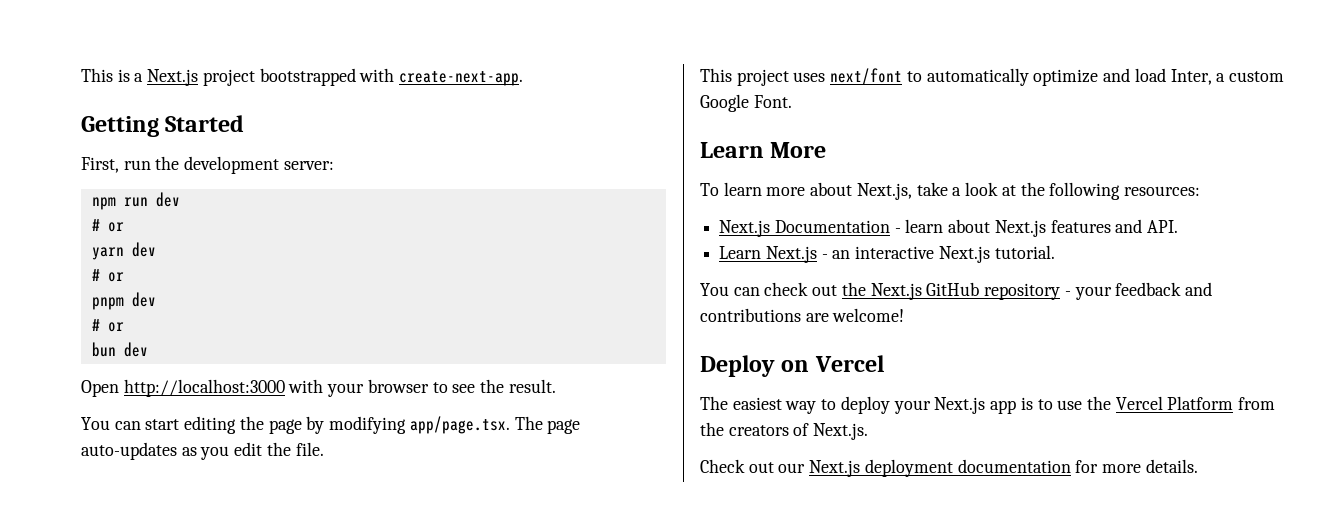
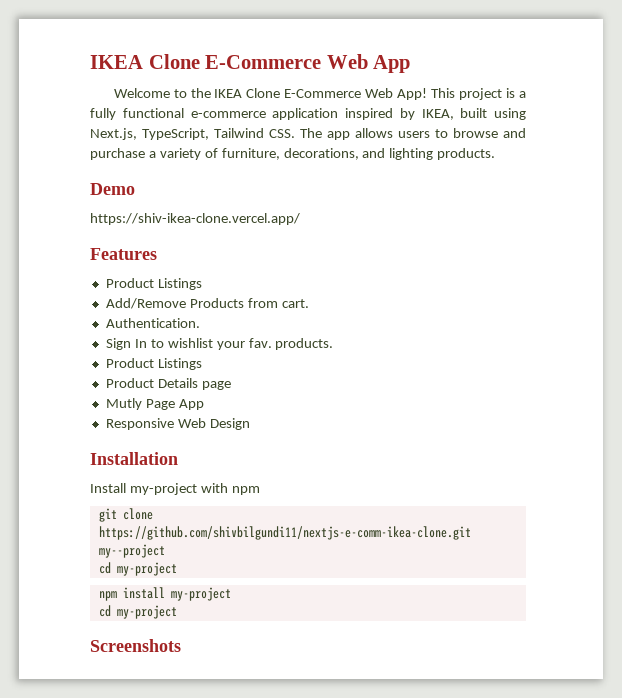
[81,68,524,86] [81,115,245,137] [81,156,334,174] [91,192,180,210] [91,219,124,232] [91,242,156,260] [91,269,124,282] [91,292,156,310] [91,319,124,332] [91,342,148,357] [81,379,556,397] [81,416,581,434] [81,442,324,460] [700,68,1284,86] [700,94,792,112] [700,142,827,158] [700,182,1200,200] [719,219,1179,237] [719,245,1055,263] [700,282,1212,300] [700,308,905,322] [700,355,884,377] [700,396,1276,414] [700,422,869,440] [700,459,1198,477] This is a Next.js project bootstrapped with create-next-app. // Getting Started // First, run the development server: // npm run dev // # or // yarn dev // # or // pnpm dev // # or // bun dev // Open http://localhost:3000 with your browser to see the result. // You can start editing the page by modifying app/page.tsx. The page auto-updates as you edit the file. // This project uses next/font to automatically optimize and load Inter, a custom Google Font. // Learn More // To learn more about Next.js, take a look at the following resources: // Next.js Documentation - learn about Next.js features and API. // Learn Next.js - an interactive Next.js tutorial. // You can check out the Next.js GitHub repository - your feedback and contributions are welcome! // Deploy on Vercel // The easiest way to deploy your Next.js app is to use the Vercel Platform from the creators of Next.js. // Check out our Next.js deployment documentation for more details. -> [90,54,411,73] [113,88,526,100] [90,108,526,120] [90,128,526,140] [90,148,496,160] [90,183,135,195] [90,213,300,225] [90,248,157,260] [105,278,202,290] [105,298,309,309] [105,318,200,328] [105,338,334,350] [105,358,202,370] [105,378,231,390] [105,398,204,410] [105,418,250,430] [90,452,178,465] [90,483,260,495] [98,508,153,522] [98,526,471,540] [98,544,165,558] [98,562,177,576] [98,587,231,601] [98,605,177,619] [90,639,181,652] IKEA Clone E-Commerce Web App // Welcome to the IKEA Clone E-Commerce Web App! This project is a fully functional e-commerce application inspired by IKEA, built using Next.js, TypeScript, Tailwind CSS. The app allows users to browse and purchase a variety of furniture, decorations, and lighting products. // Demo // https://shiv-ikea-clone.vercel.app/ // Features // Product Listings // Add/Remove Products from cart. // Authentication. // Sign In to wishlist your fav. products. // Product Listings // Product Details page // Mutly Page App // Responsive Web Design // Installation // Install my-project with npm // git clone https://github.com/shivbilgundi11/nextjs-e-comm-ikea-clone.git my--project // cd my-project // npm install my-project // cd my-project // Screenshots

